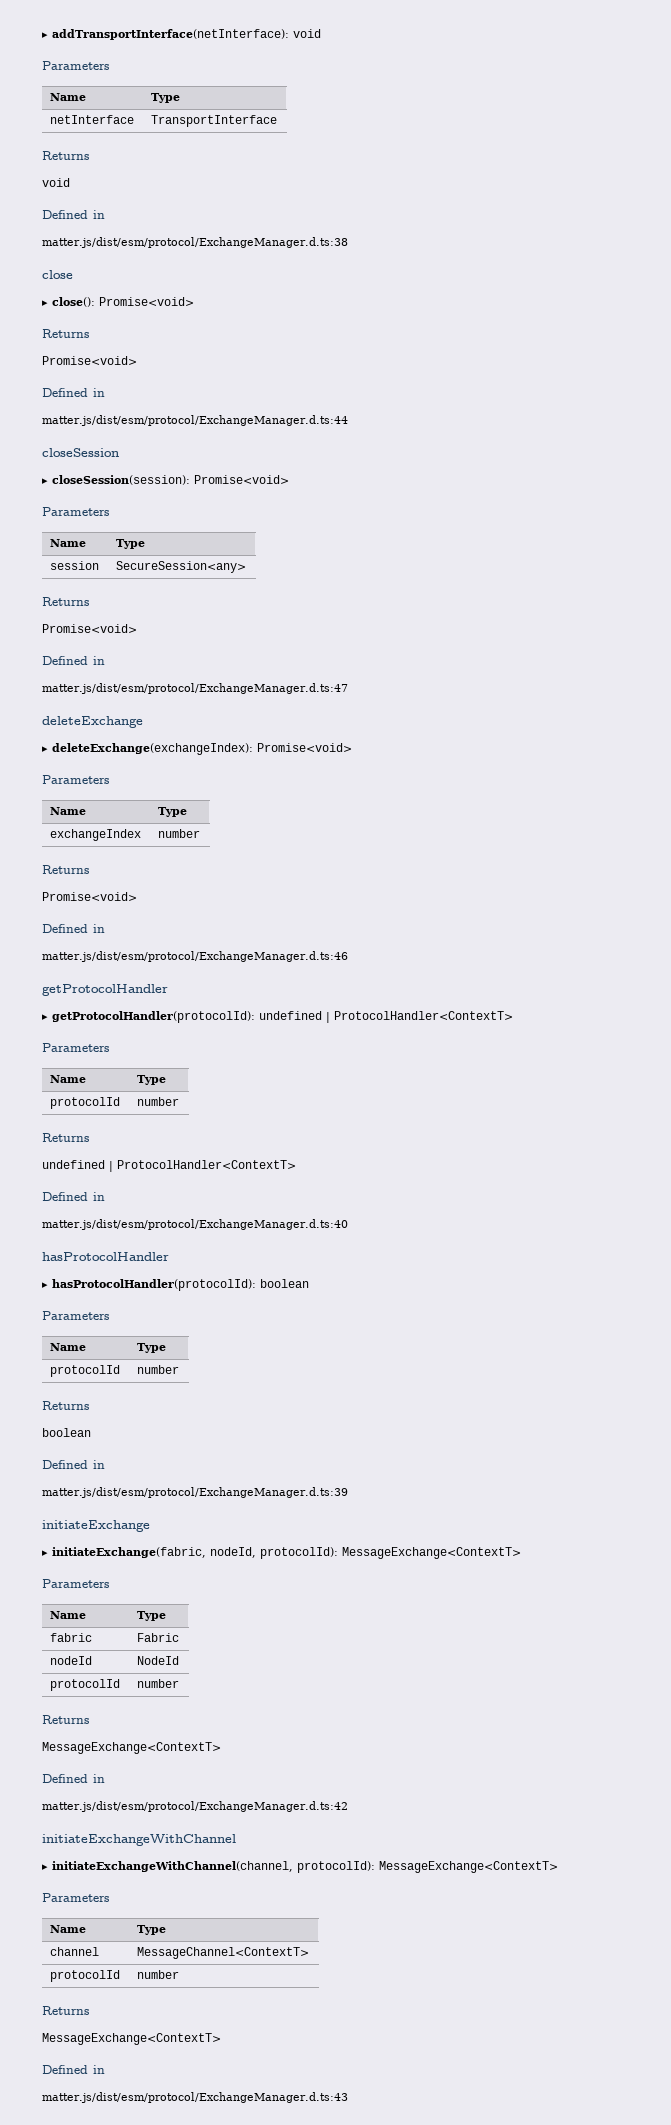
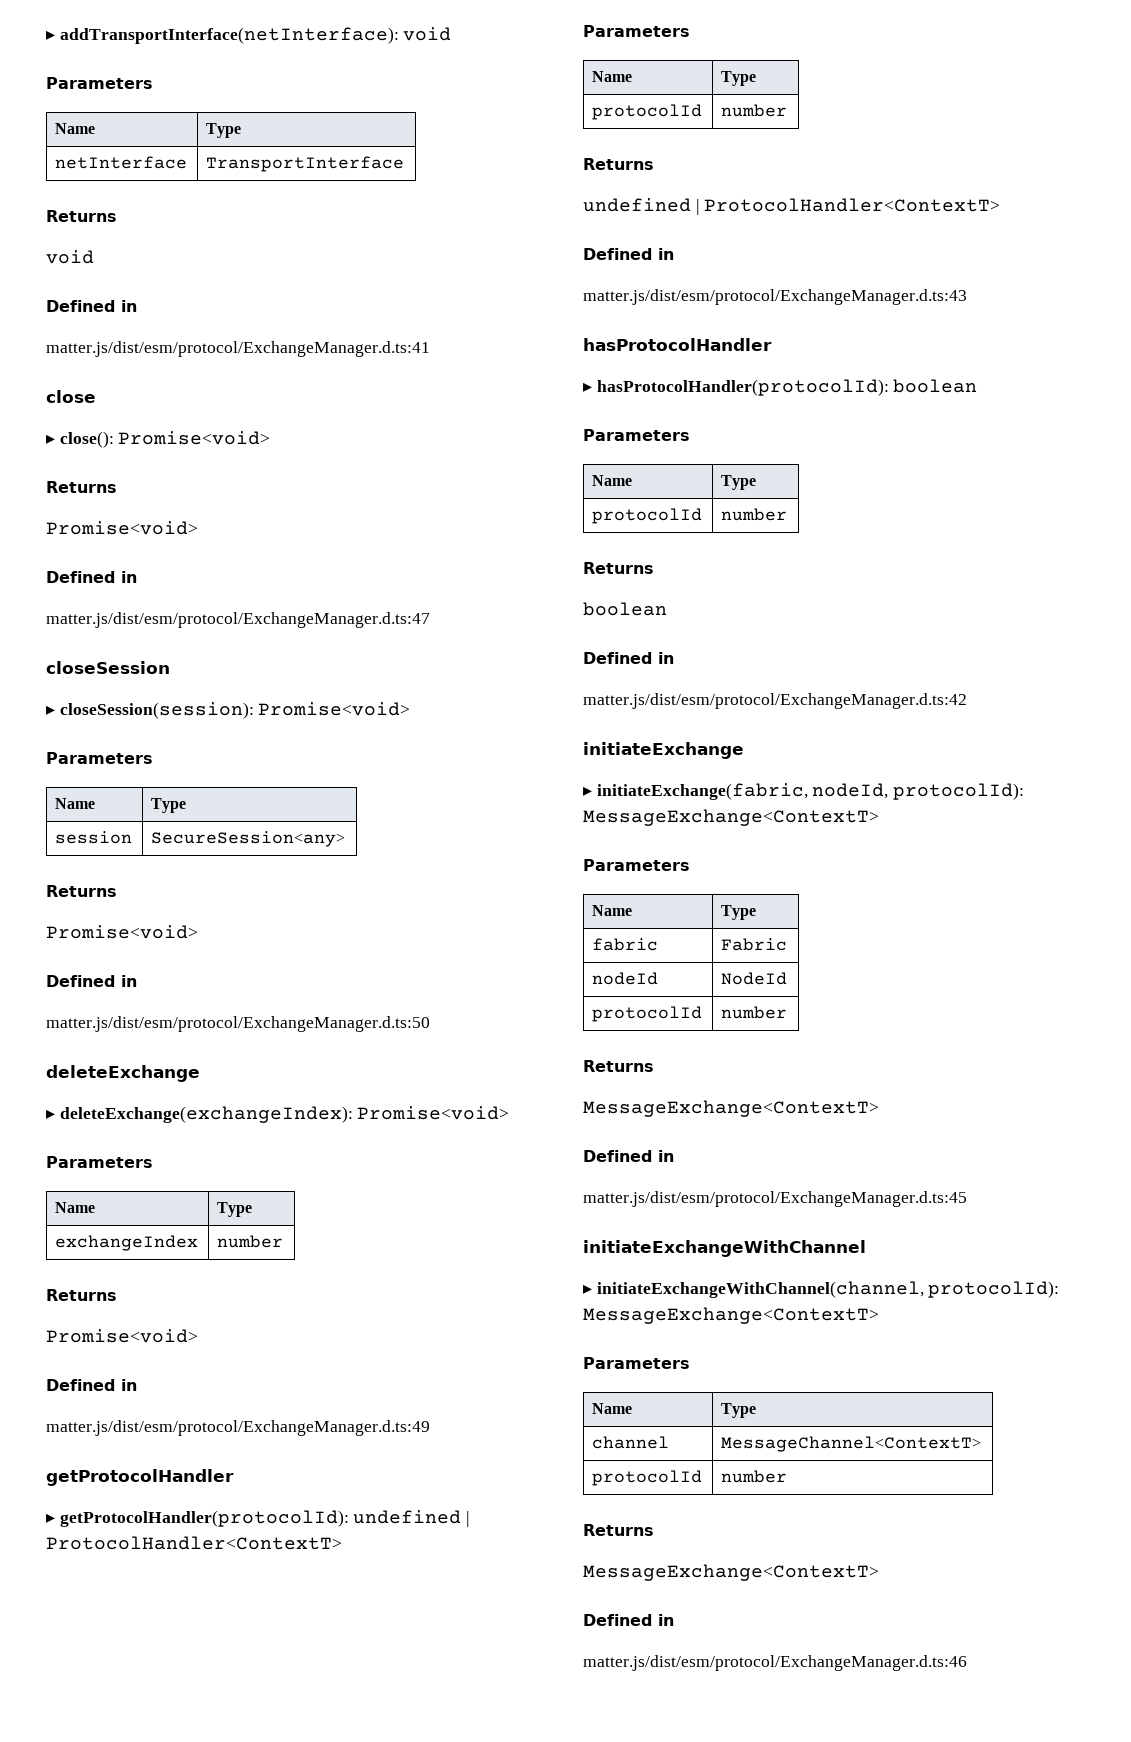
[42,237,348,248] matter.js/dist/esm/protocol/ExchangeManager.d.ts:38 -> [46,341,430,357] matter.js/dist/esm/protocol/ExchangeManager.d.ts:41
[42,415,348,426] matter.js/dist/esm/protocol/ExchangeManager.d.ts:44 -> [46,612,430,628] matter.js/dist/esm/protocol/ExchangeManager.d.ts:47
[42,683,348,694] matter.js/dist/esm/protocol/ExchangeManager.d.ts:47 -> [46,1016,430,1032] matter.js/dist/esm/protocol/ExchangeManager.d.ts:50
[42,951,348,962] matter.js/dist/esm/protocol/ExchangeManager.d.ts:46 -> [46,1420,430,1436] matter.js/dist/esm/protocol/ExchangeManager.d.ts:49
[42,1219,348,1230] matter.js/dist/esm/protocol/ExchangeManager.d.ts:40 -> [583,289,967,305] matter.js/dist/esm/protocol/ExchangeManager.d.ts:43
[42,1487,348,1498] matter.js/dist/esm/protocol/ExchangeManager.d.ts:39 -> [583,693,967,709] matter.js/dist/esm/protocol/ExchangeManager.d.ts:42
[42,1801,348,1812] matter.js/dist/esm/protocol/ExchangeManager.d.ts:42 -> [583,1191,967,1207] matter.js/dist/esm/protocol/ExchangeManager.d.ts:45
[42,2092,348,2103] matter.js/dist/esm/protocol/ExchangeManager.d.ts:43 -> [583,1655,967,1671] matter.js/dist/esm/protocol/ExchangeManager.d.ts:46

